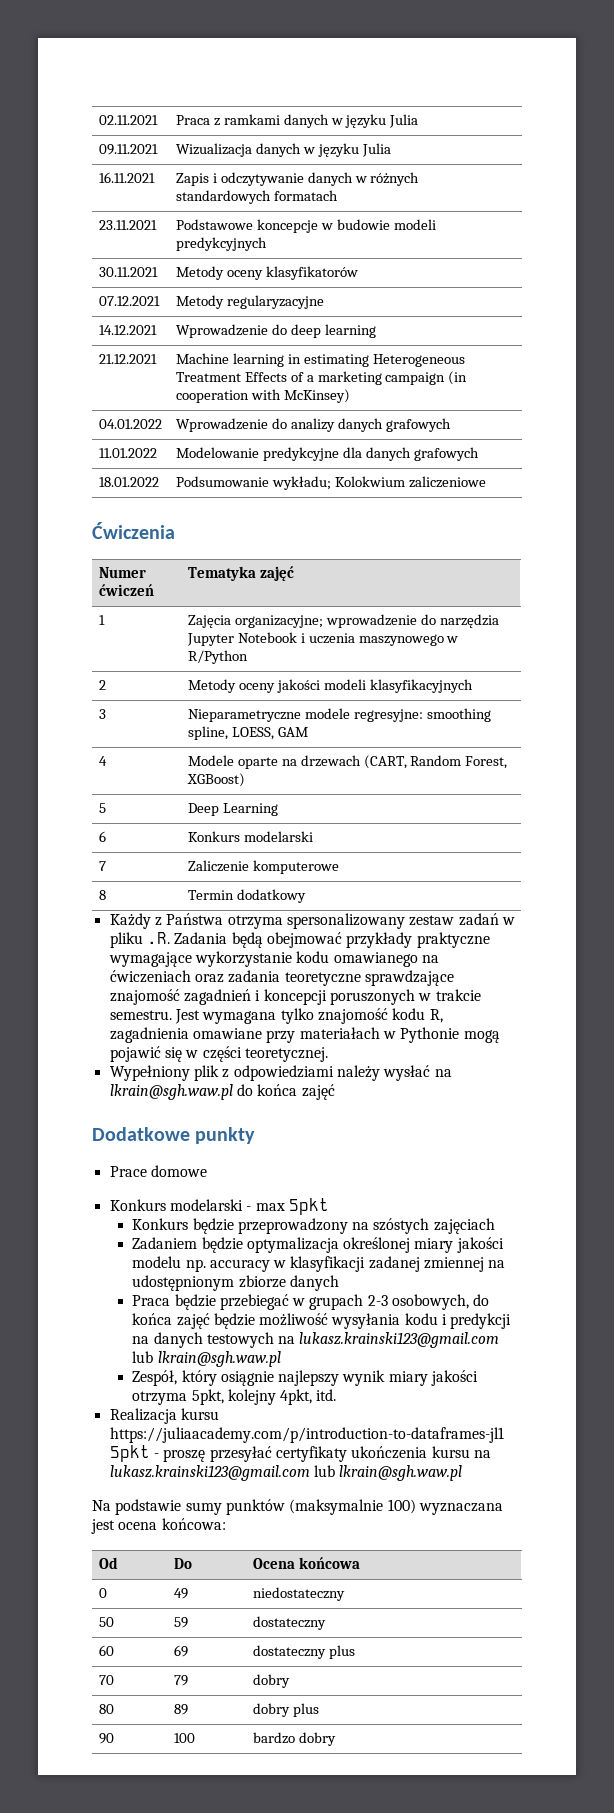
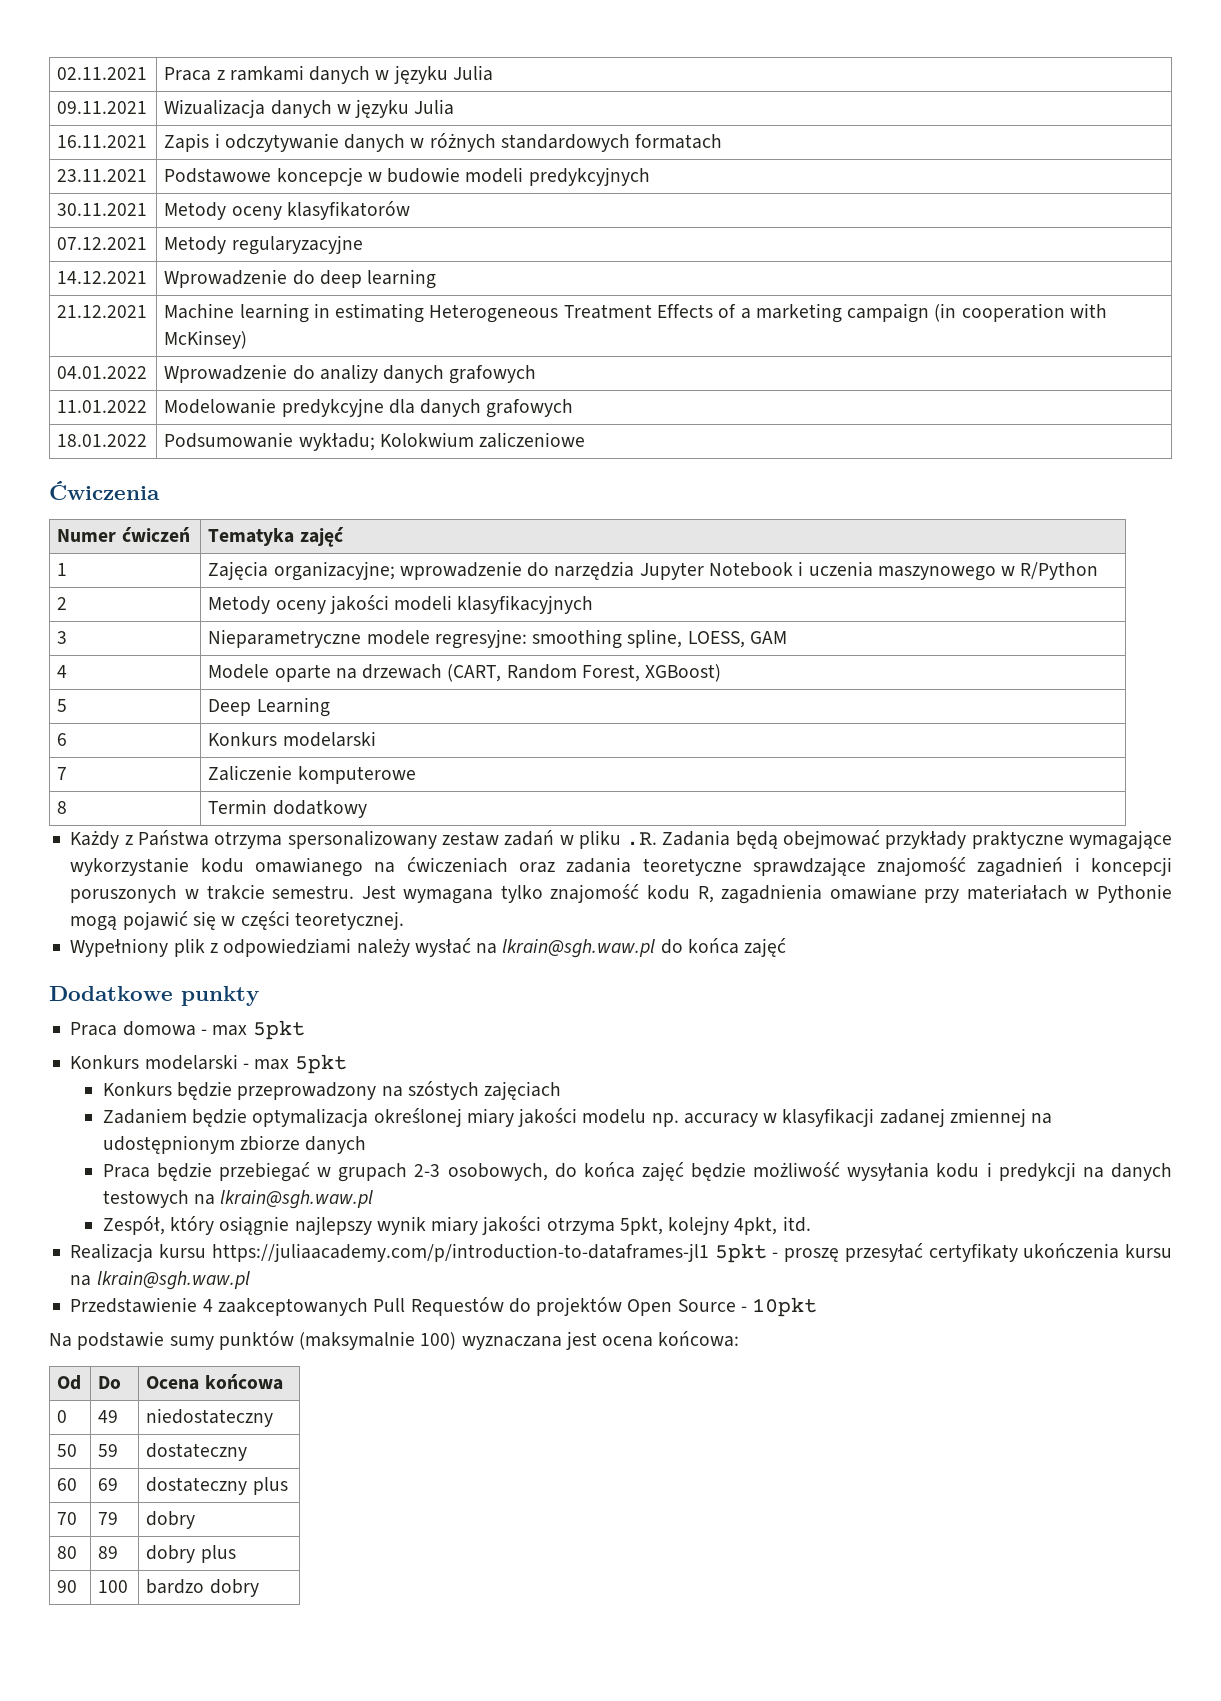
[109,1165,207,1177] Prace domowe -> [70,1020,305,1040] Praca domowa - max 5pkt
[299,1332,500,1348] [132,1351,154,1363] lukasz.krainski123@gmail.com lub -> (216, 1199) none
[109,1465,463,1481] lukasz.krainski123@gmail.com lub lkrain@sgh.waw.pl -> [96,1271,250,1290] [70,1297,818,1317] lkrain@sgh.waw.pl // Przedstawienie 4 zaakceptowanych Pull Requestów do projektów Open Source - 10pkt

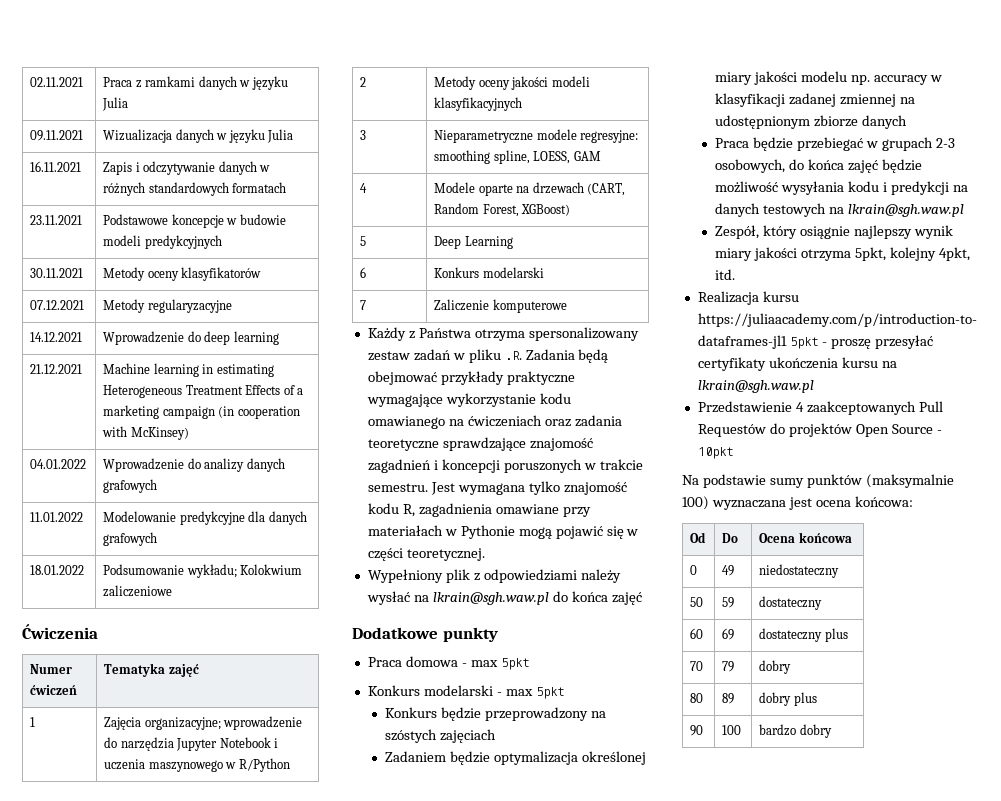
[57,801,68,814] [208,799,367,818] // 8 | Termin dodatkowy -> (567, 306) none

